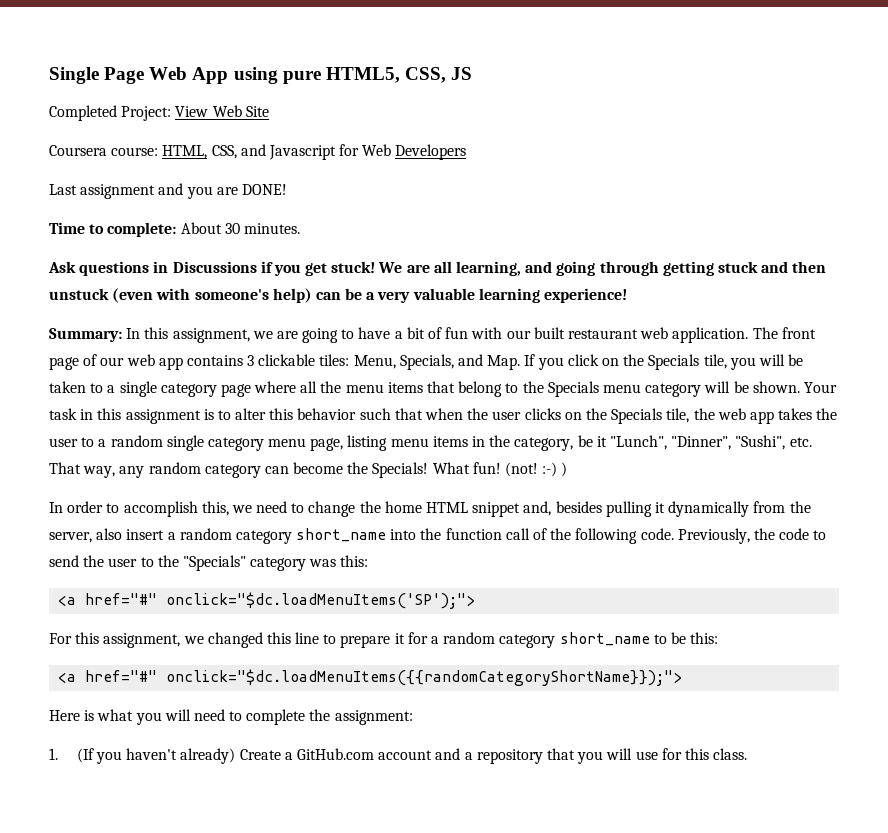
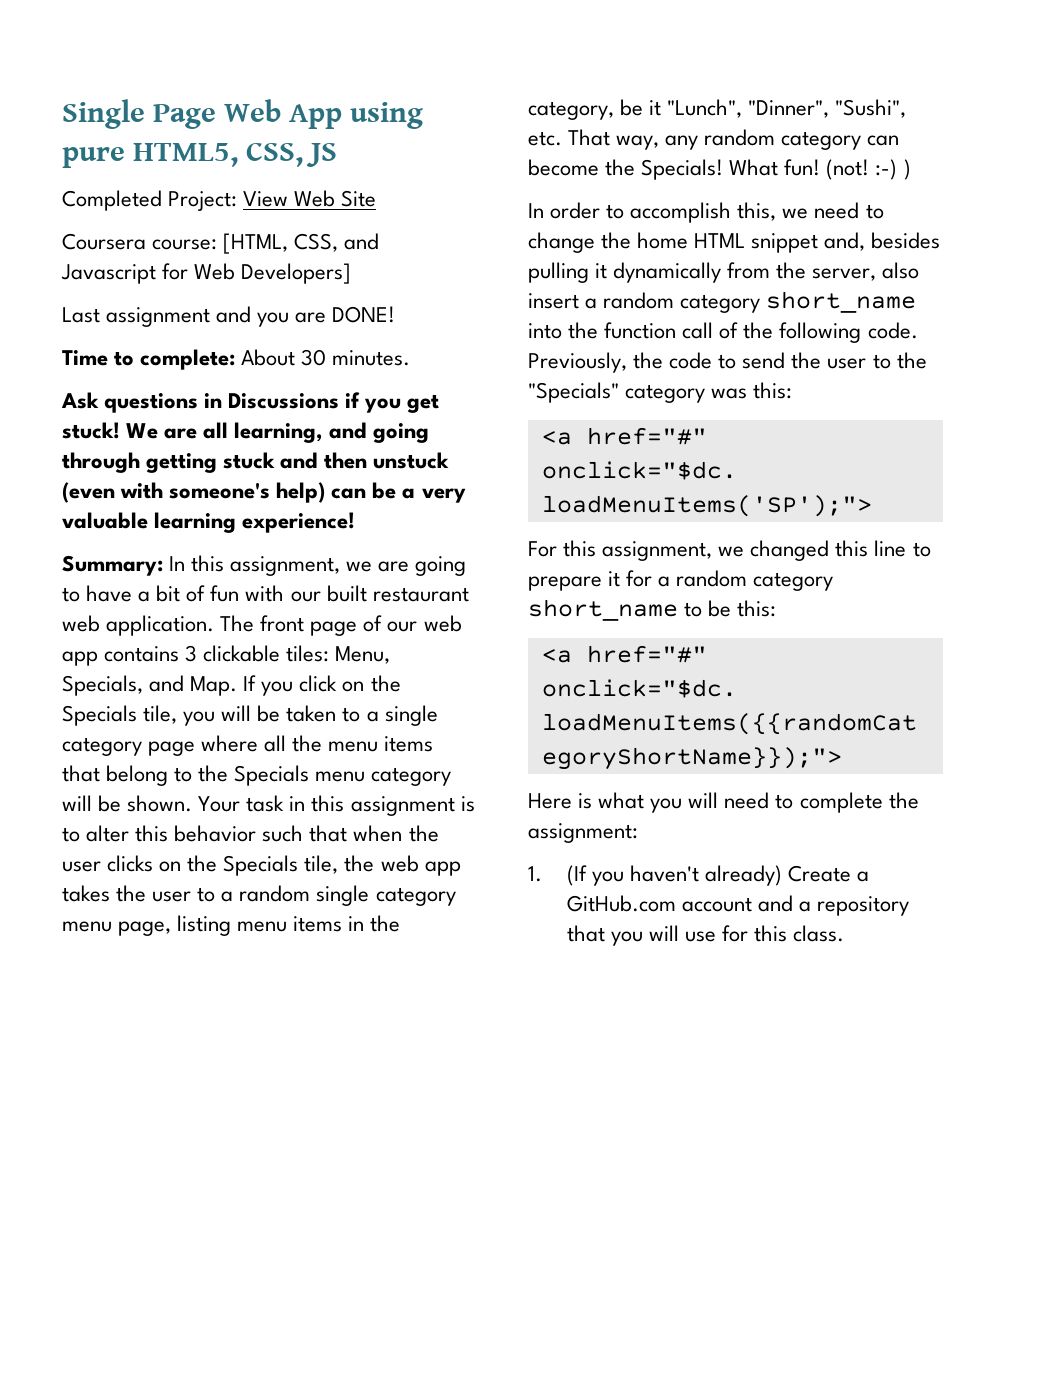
[162,145,208,159] HTML, -> [223,233,289,254] [HTML,
[395,144,467,160] Developers -> [241,263,352,284] Developers]

